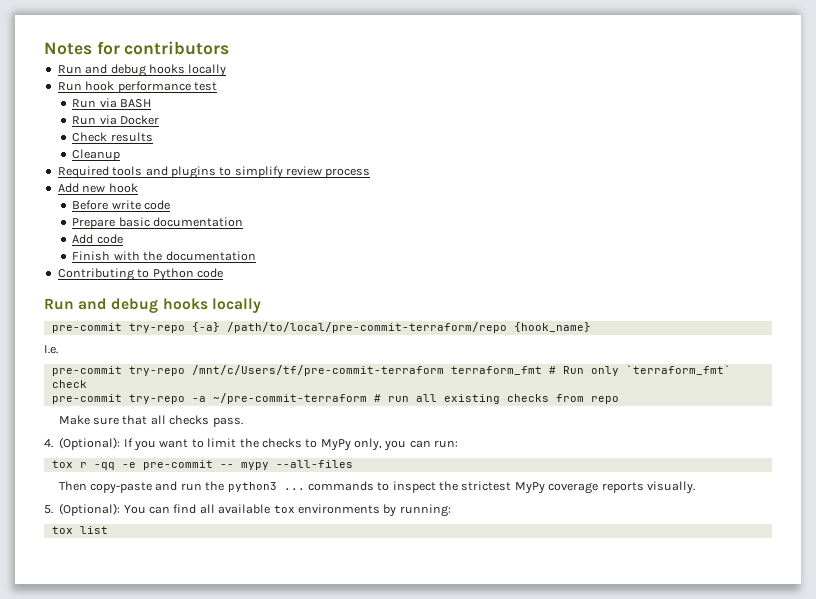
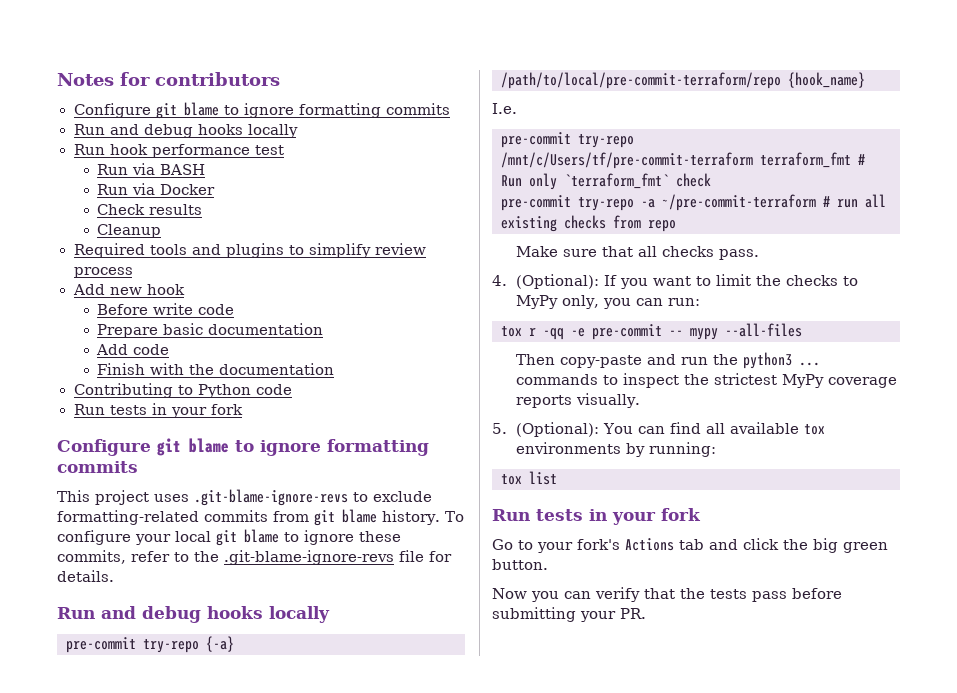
(230, 48) none -> [73,102,450,119] // Configure git blame to ignore formatting commits
(223, 273) none -> [73,403,243,418] [57,438,429,456] [57,461,138,473] [57,489,432,506] [57,509,464,526] [57,529,401,546] [57,550,452,565] [57,570,114,582] // Run tests in your fork // Configure git blame to ignore formatting commits // This project uses .git-blame-ignore-revs to exclude formatting-related commits from git blame history. To configure your local git blame to ignore these commits, refer to the .git-blame-ignore-revs file for details.
(108, 530) none -> [492,508,701,525] [492,538,888,553] [492,559,548,570] [492,587,842,602] [492,607,646,622] // Run tests in your fork // Go to your fork's Actions tab and click the big green button. // Now you can verify that the tests pass before submitting your PR.

